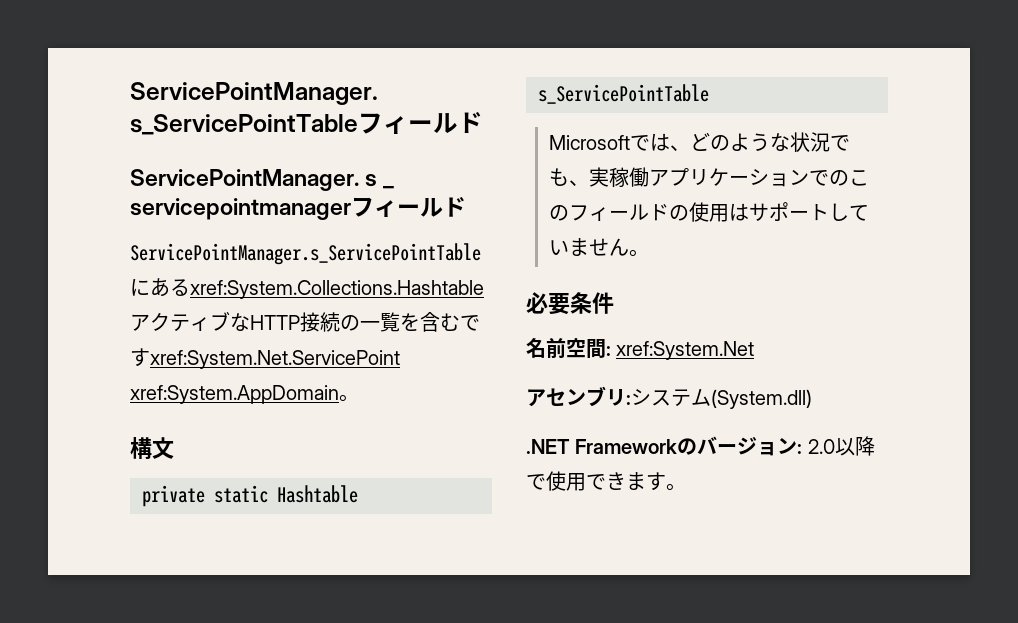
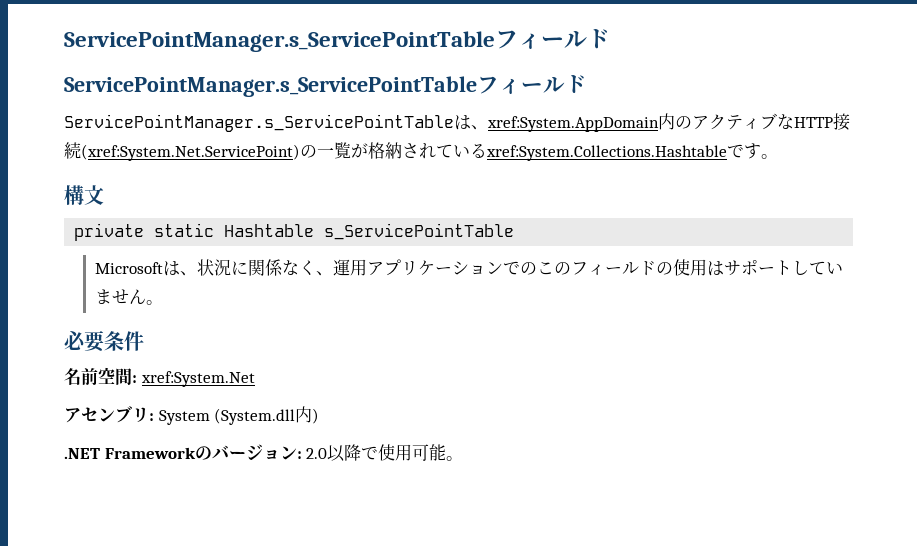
[130,82,378,105] [130,112,483,135] [130,169,395,191] [130,197,466,220] [130,243,481,265] [130,278,484,299] ServicePointManager. s_ServicePointTableフィールド // ServicePointManager. s _ servicepointmanagerフィールド // ServicePointManager.s_ServicePointTableにあるxref:System.Collections.Hashtable -> [64,29,610,52] [64,75,587,97] [64,113,692,132] ServicePointManager.s_ServicePointTableフィールド // ServicePointManager.s_ServicePointTableフィールド // ServicePointManager.s_ServicePointTableは、xref:System.AppDomain内の
[340,312,480,332] [130,348,400,369] [130,385,339,404] の一覧を含むですxref:System.Net.ServicePoint xref:System.AppDomain -> [81,142,761,161] (xref:System.Net.ServicePoint)の一覧が格納されているxref:System.Collections.Hashtableです
[629,132,850,152] [548,167,649,188] では、どのような状況でも、実稼働 -> [163,259,368,276] は、状況に関係なく、運用
[631,388,812,409] システム(System.dll) -> [158,406,320,425] System (System.dll内)
[586,472,666,491] できます -> [412,444,447,461] 可能

